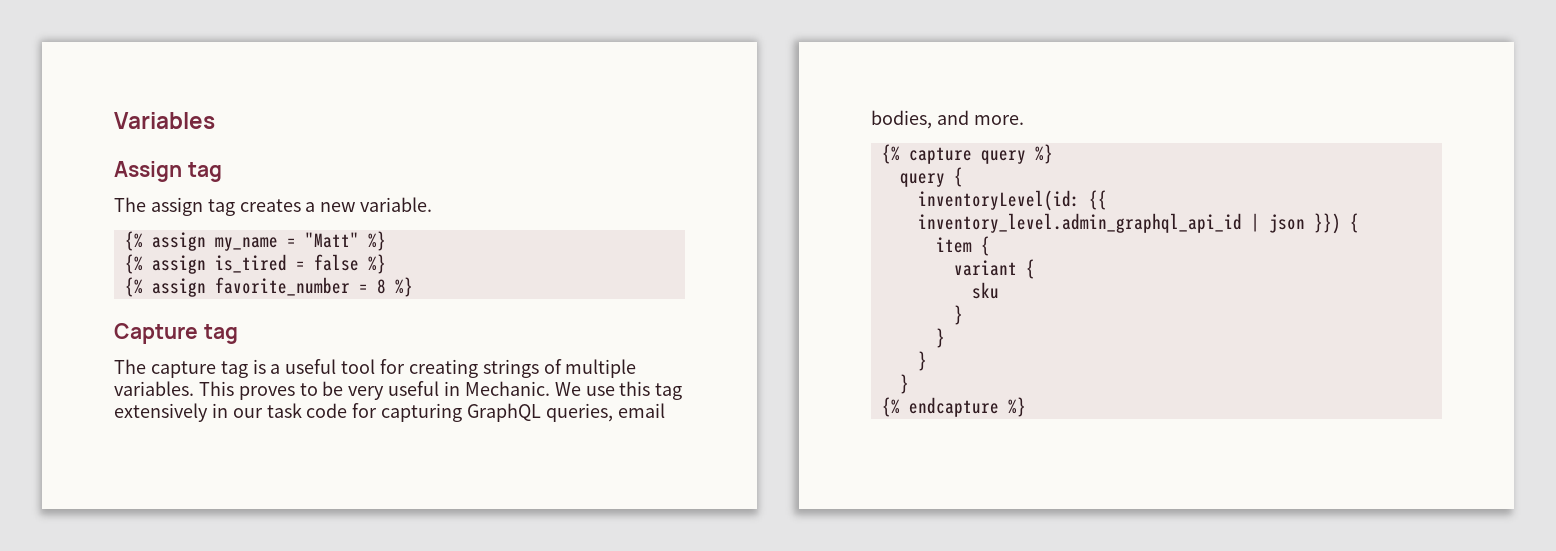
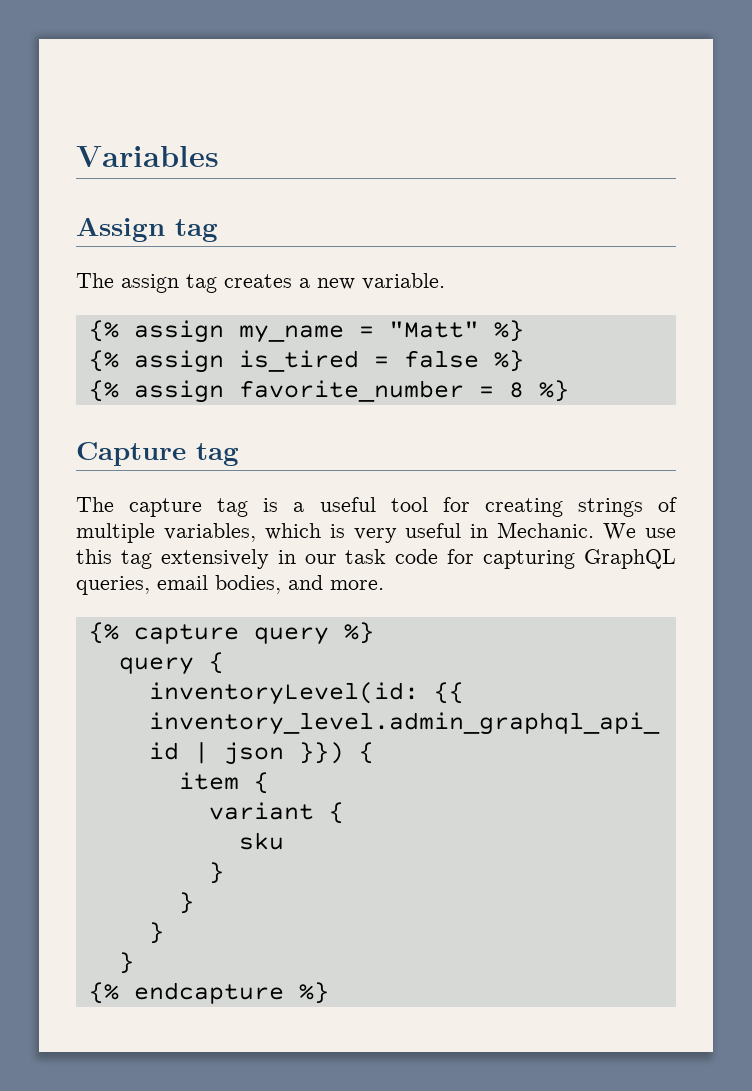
[114,381,344,400] variables. This proves to be -> [163,523,345,542] variables, which is

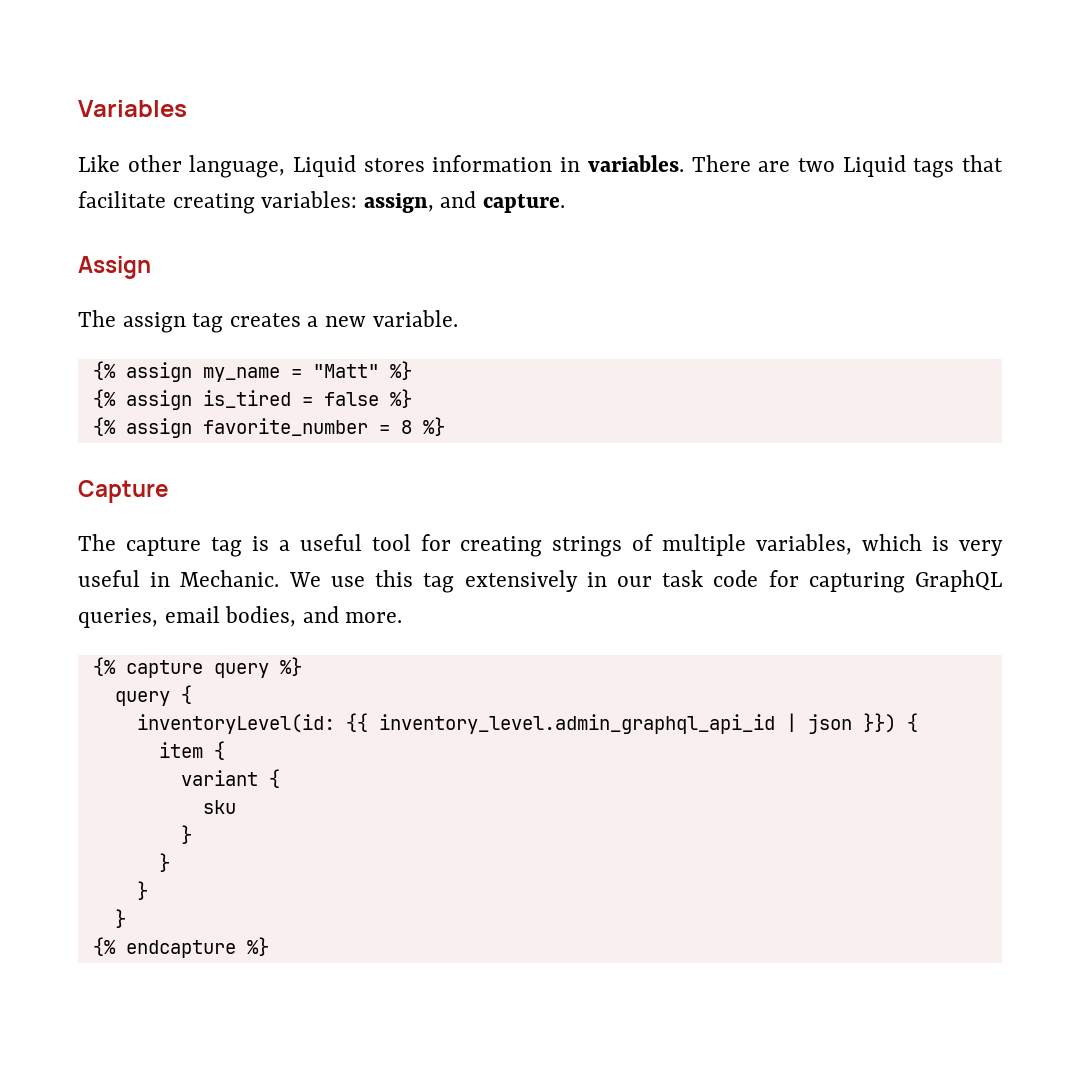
(219, 156) none -> [78,155,1004,178] [78,191,566,214] // Like other language, Liquid stores information in variables. There are two Liquid tags that facilitate creating variables: assign, and capture.
[175,219,218,242] tag -> (151, 267) none
[196,443,239,466] tag -> (169, 491) none

